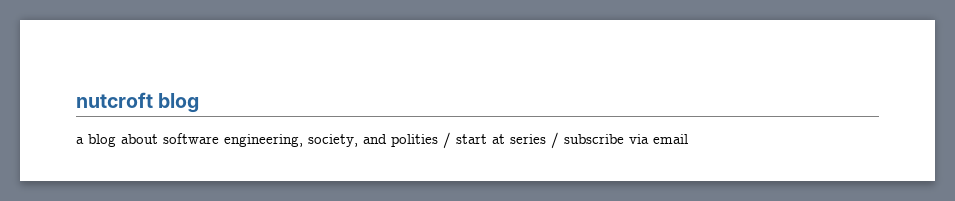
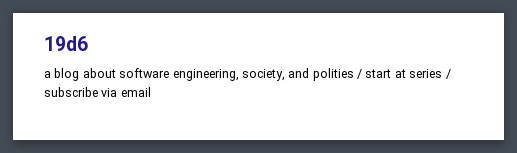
[76,92,200,113] nutcroft blog -> [44,36,88,51] 19d6

